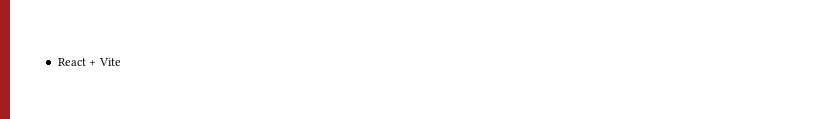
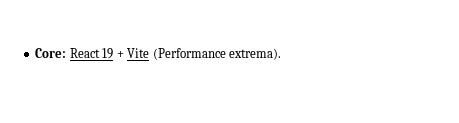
[57,58,121,66] React + Vite -> [35,48,282,60] Core: React 19 + Vite (Performance extrema).

